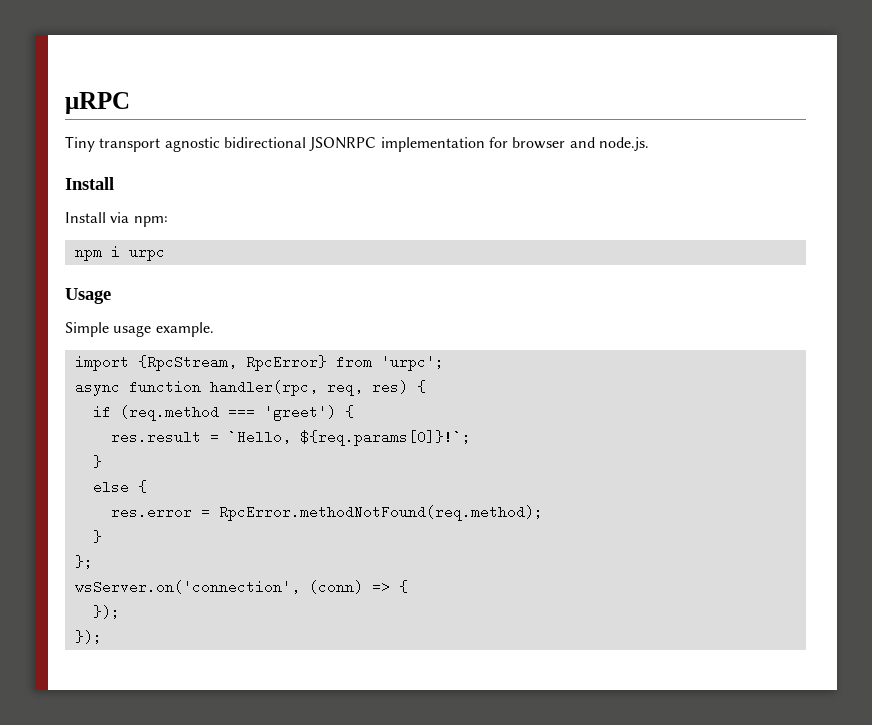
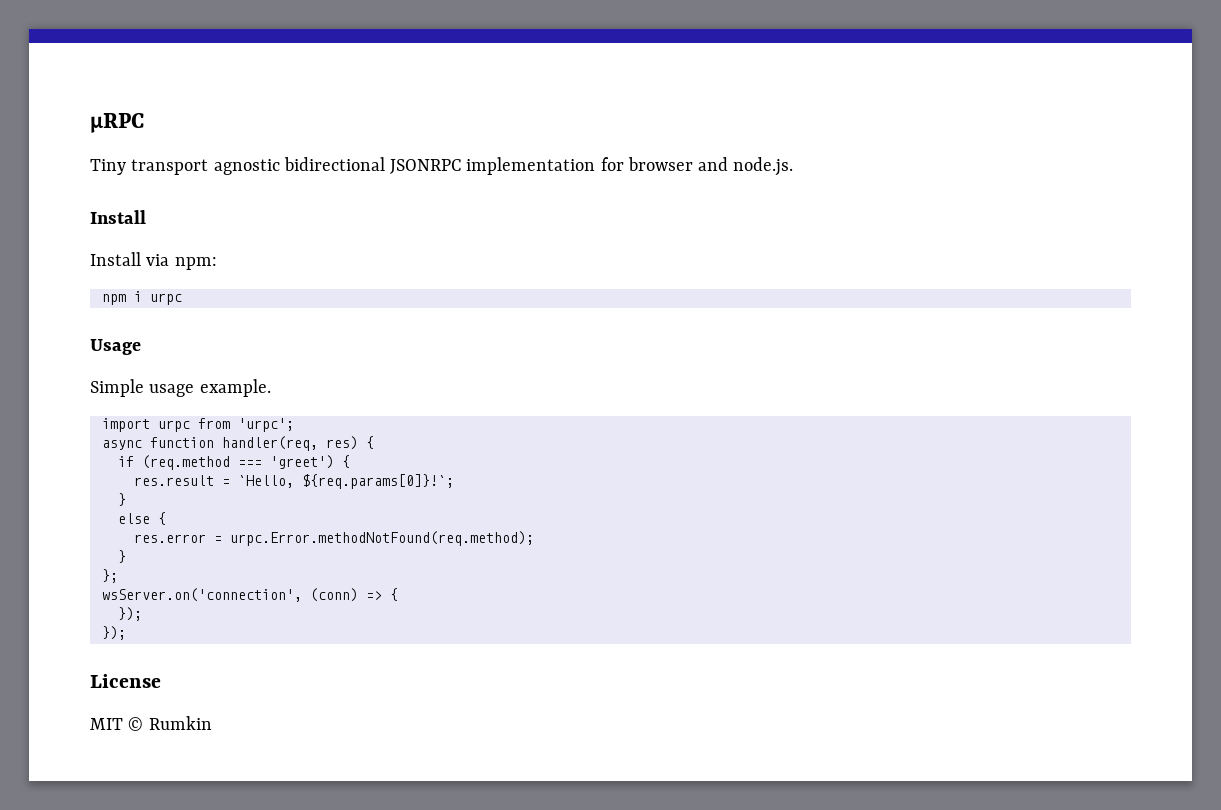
[137,355,327,371] {RpcStream, RpcError} -> [157,420,190,432] urpc
[209,380,363,396] handler(rpc, req, -> [221,436,318,451] handler(req,
[218,505,543,521] RpcError.methodNotFound(req.method); -> [229,531,534,546] urpc.Error.methodNotFound(req.method);
(102, 637) none -> [90,674,161,688] [90,716,212,731] // License // MIT © Rumkin

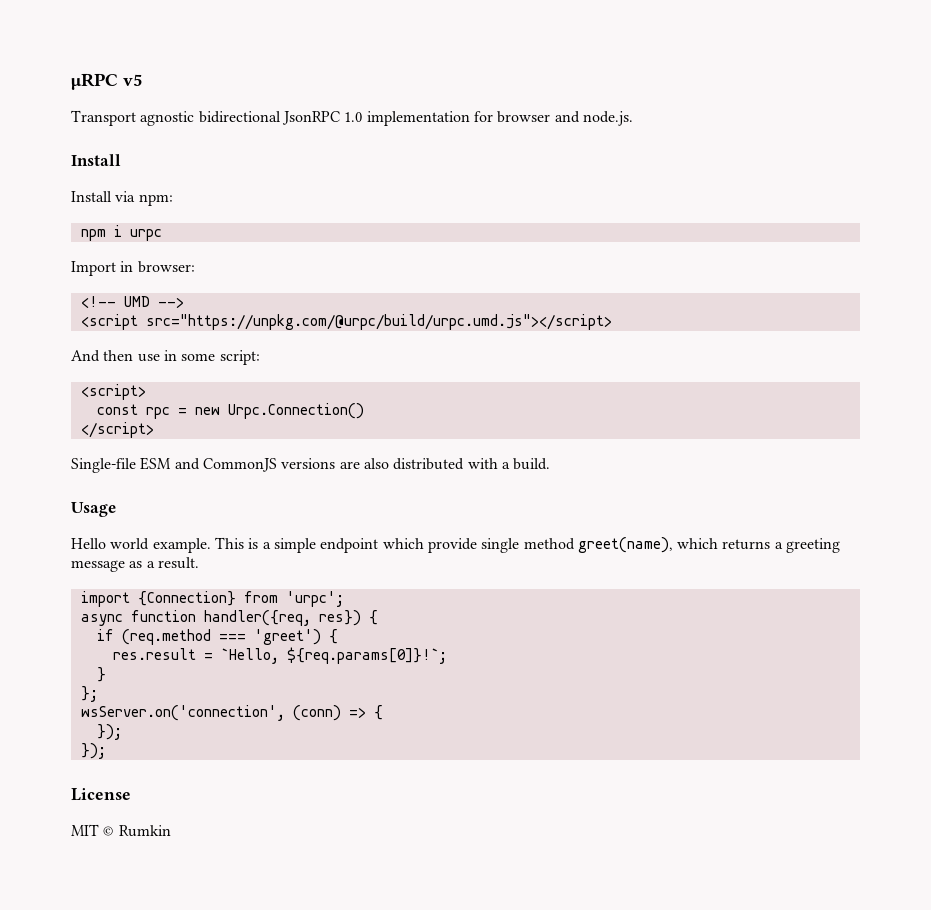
[90,157,462,175] // Tiny transport agnostic bidirectional JSONRPC -> [123,74,143,86] [71,110,363,126] v5 // Transport agnostic bidirectional JsonRPC 1.0
(182, 299) none -> [71,261,195,276] [80,296,184,308] [80,314,612,330] [71,350,260,365] [80,384,146,400] [96,403,364,419] [80,422,154,438] [71,457,551,473] // Import in browser: // <!-- UMD --> // <script src="https://unpkg.com/@urpc/build/urpc.umd.js"></script> // And then use in some script: // <script> // const rpc = new Urpc.Connection() // </script> // Single-file ESM and CommonJS versions are also distributed with a build.
[90,379,195,397] Simple usage -> [71,538,150,550] Hello world
(271, 388) none -> [214,537,841,553] [71,557,199,572] This is a simple endpoint which provide single method greet(name), which returns a greeting message as a result.
[157,420,190,432] urpc -> [137,591,236,606] {Connection}
[221,436,358,451] handler(req, res) -> [203,610,361,626] handler({req, res})
[117,512,166,525] [133,531,534,546] [117,550,126,563] // else { // res.error = urpc.Error.methodNotFound(req.method); // } -> (106, 674) none

